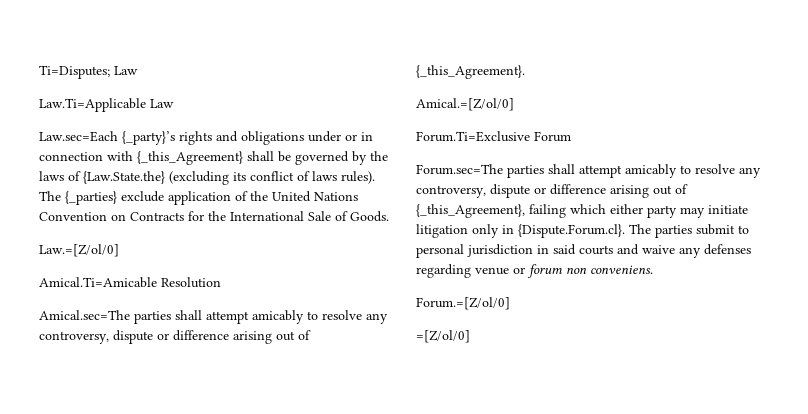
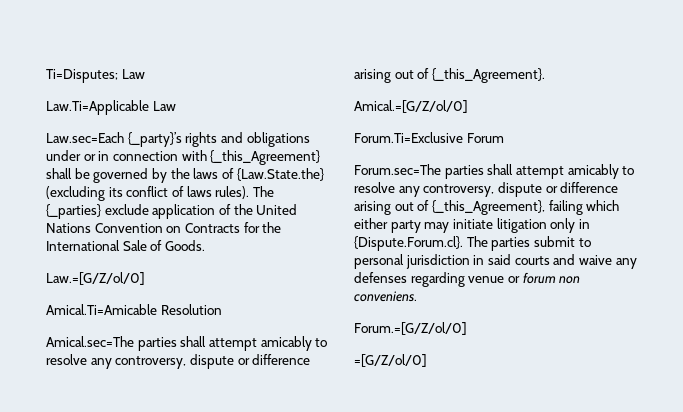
[39,244,119,257] Law.=[Z/ol/0] -> [46,272,145,285] Law.=[G/Z/ol/0]
[416,98,514,111] Amical.=[Z/ol/0] -> [354,100,468,113] Amical.=[G/Z/ol/0]
[416,297,510,310] [416,330,470,343] Forum.=[Z/ol/0] // =[Z/ol/0] -> [354,322,467,335] [354,354,427,367] Forum.=[G/Z/ol/0] // =[G/Z/ol/0]

